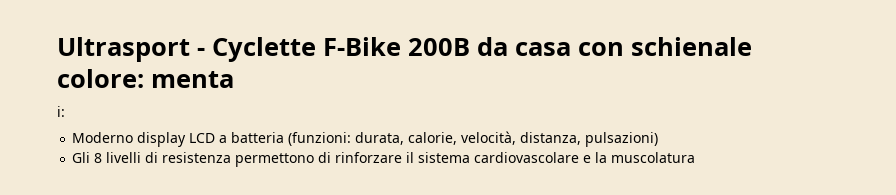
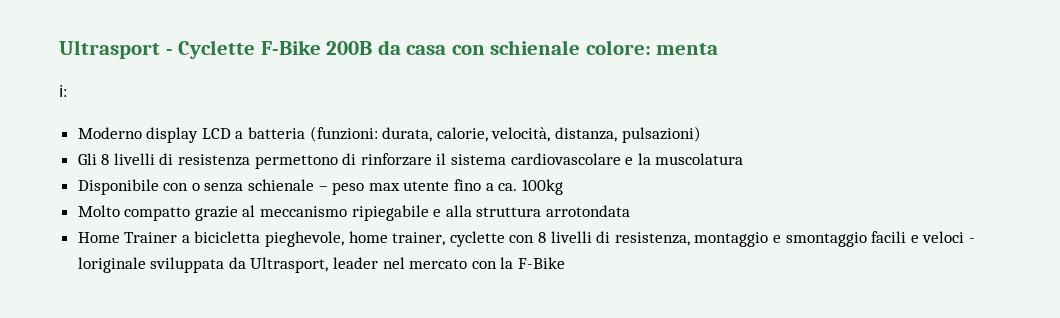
(696, 157) none -> [77,179,563,195] [77,205,631,221] [77,231,975,247] [77,257,566,273] // Disponibile con o senza schienale – peso max utente fino a ca. 100kg // Molto compatto grazie al meccanismo ripiegabile e alla struttura arrotondata // Home Trainer a bicicletta pieghevole, home trainer, cyclette con 8 livelli di resistenza, montaggio e smontaggio facili e veloci - loriginale sviluppata da Ultrasport, leader nel mercato con la F-Bike

